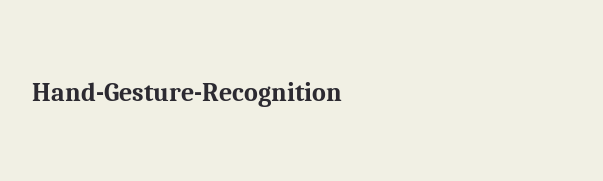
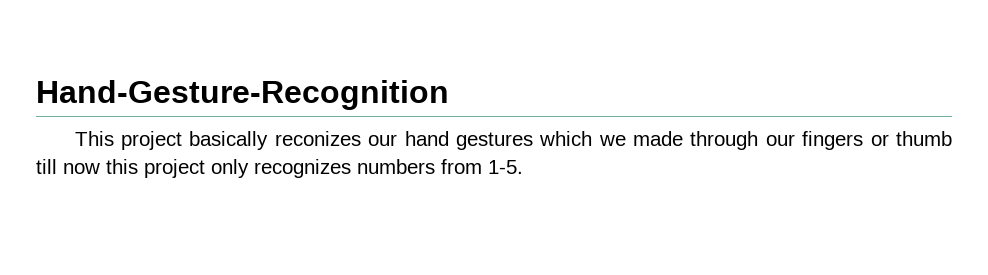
(342, 94) none -> [74,131,952,150] [36,159,523,178] // This project basically reconizes our hand gestures which we made through our fingers or thumb till now this project only recognizes numbers from 1-5.

